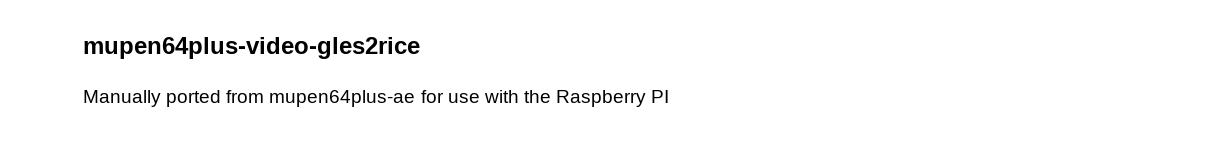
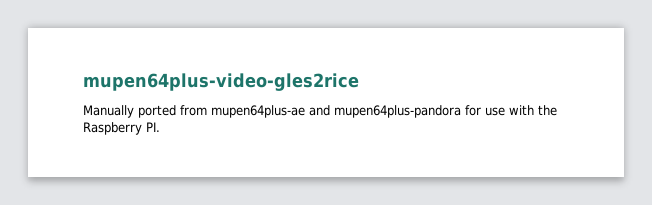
(416, 98) none -> [309,105,461,118] and mupen64plus-pandora
[651,90,670,103] PI -> [146,122,160,132] PI.

